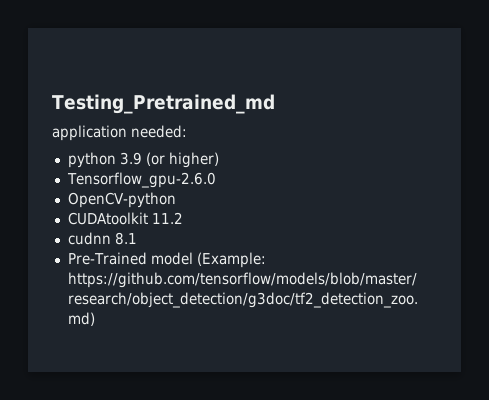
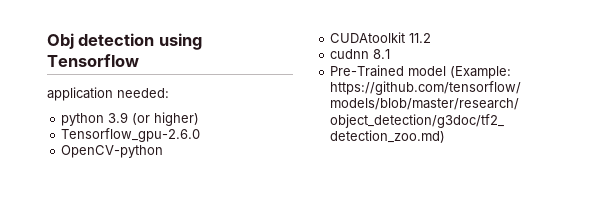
[52,94,275,114] Testing_Pretrained_md -> [47,33,202,50] [47,54,139,67] Obj detection using Tensorflow

